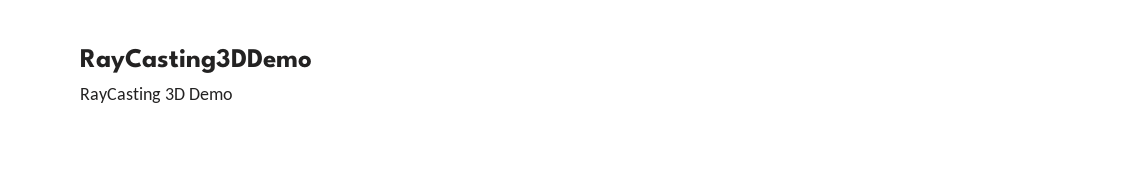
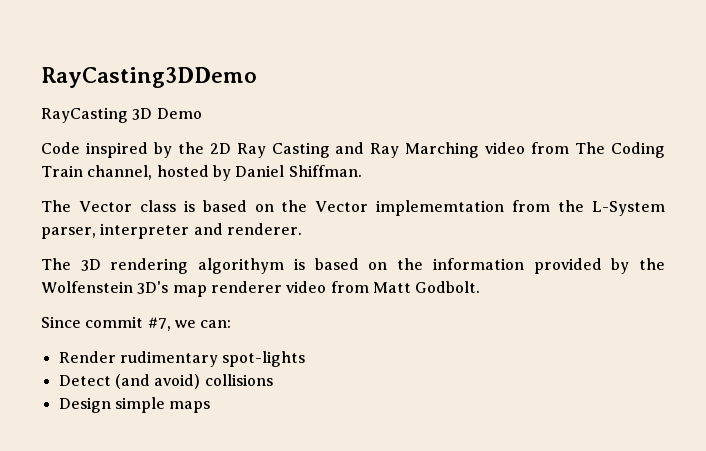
(234, 94) none -> [41,142,665,158] [41,165,362,181] [41,200,665,216] [41,223,302,239] [41,258,666,274] [41,281,481,297] [41,316,232,331] [58,351,306,367] [58,374,273,389] [58,397,211,413] // Code inspired by the 2D Ray Casting and Ray Marching video from The Coding Train channel, hosted by Daniel Shiffman. // The Vector class is based on the Vector implememtation from the L-System parser, interpreter and renderer. // The 3D rendering algorithym is based on the information provided by the Wolfenstein 3D's map renderer video from Matt Godbolt. // Since commit #7, we can: // Render rudimentary spot-lights // Detect (and avoid) collisions // Design simple maps

